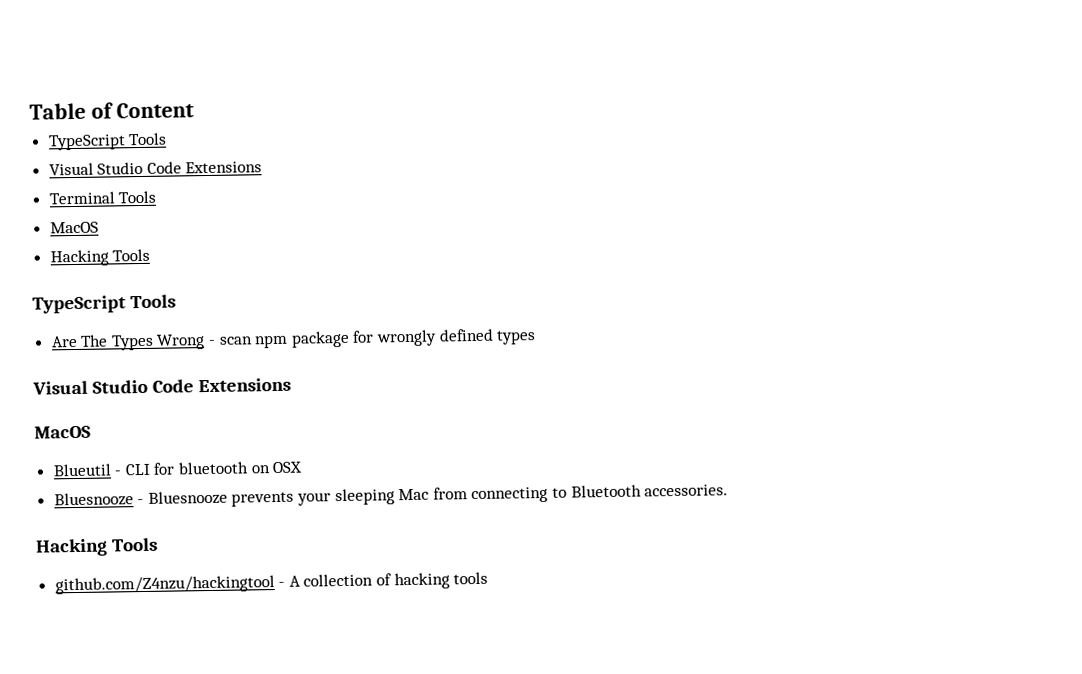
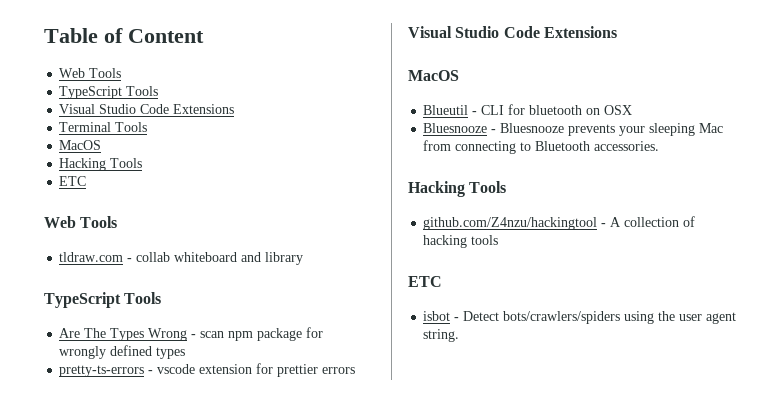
(194, 110) none -> [59,68,122,78] // Web Tools
(151, 255) none -> [59,176,87,186] [44,216,118,228] [59,252,304,265] // ETC // Web Tools // tldraw.com - collab whiteboard and library
(537, 337) none -> [59,363,356,377] // pretty-ts-errors - vscode extension for prettier errors
(489, 578) none -> [408,276,442,287] [423,311,737,324] [423,329,460,342] // ETC // isbot - Detect bots/crawlers/spiders using the user agent string.

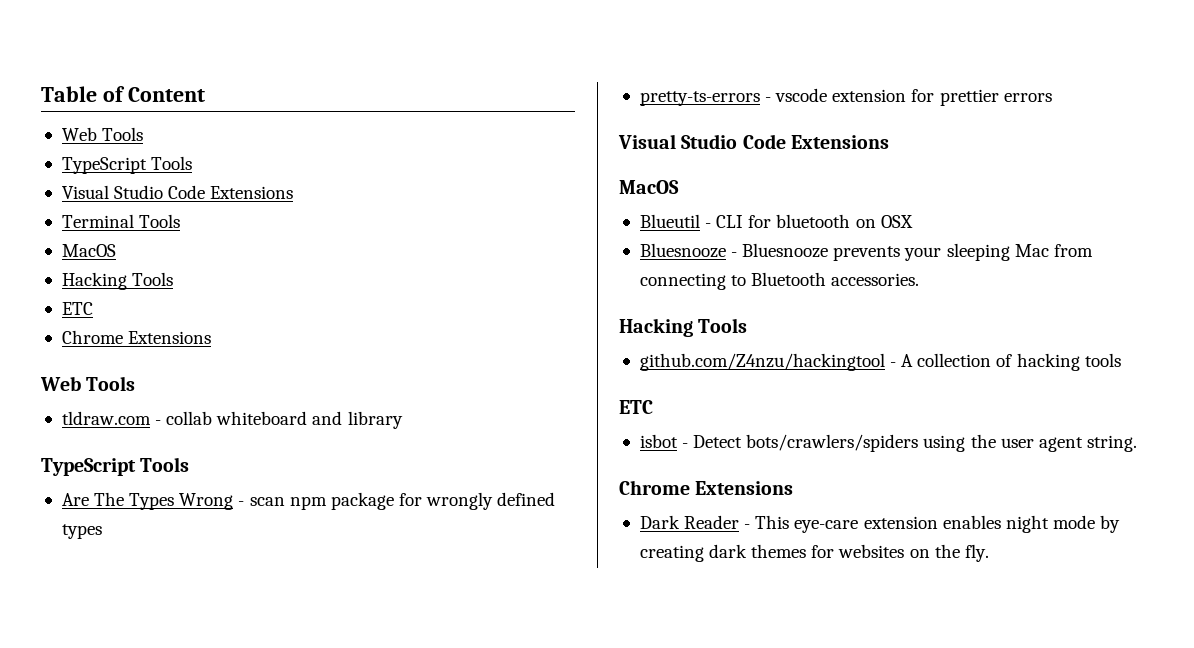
(87, 181) none -> [61,330,212,344] // Chrome Extensions
(460, 335) none -> [619,480,794,495] [639,515,1121,533] [639,544,989,562] // Chrome Extensions // Dark Reader - This eye-care extension enables night mode by creating dark themes for websites on the fly.

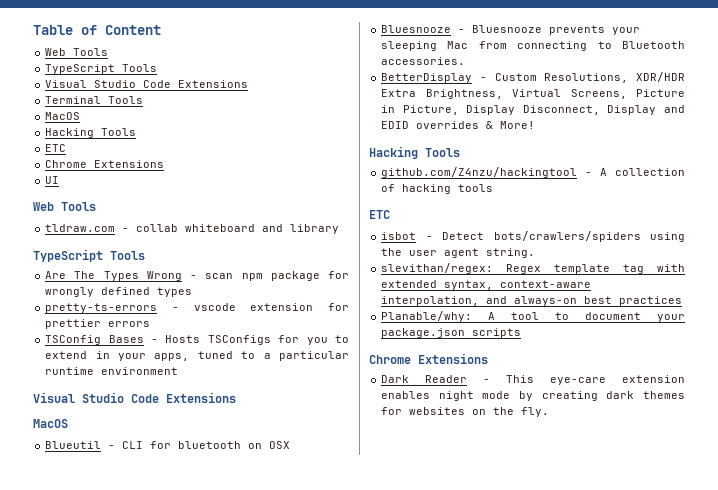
(212, 337) none -> [45,176,60,184] // UI
(1052, 97) none -> [45,335,349,345] [45,351,349,361] [45,367,179,375] // TSConfig Bases - Hosts TSConfigs for you to extend in your apps, tuned to a particular runtime environment
(920, 279) none -> [381,72,685,83] [381,89,685,99] [381,105,685,115] [381,121,536,129] // BetterDisplay - Custom Resolutions, XDR/HDR Extra Brightness, Virtual Screens, Picture in Picture, Display Disconnect, Display and EDID overrides & More!
(1137, 443) none -> [381,263,685,274] [381,280,592,290] [381,296,683,306] [381,311,685,322] [381,328,522,338] // slevithan/regex: Regex template tag with extended syntax, context-aware interpolation, and always-on best practices // Planable/why: A tool to document your package.json scripts

